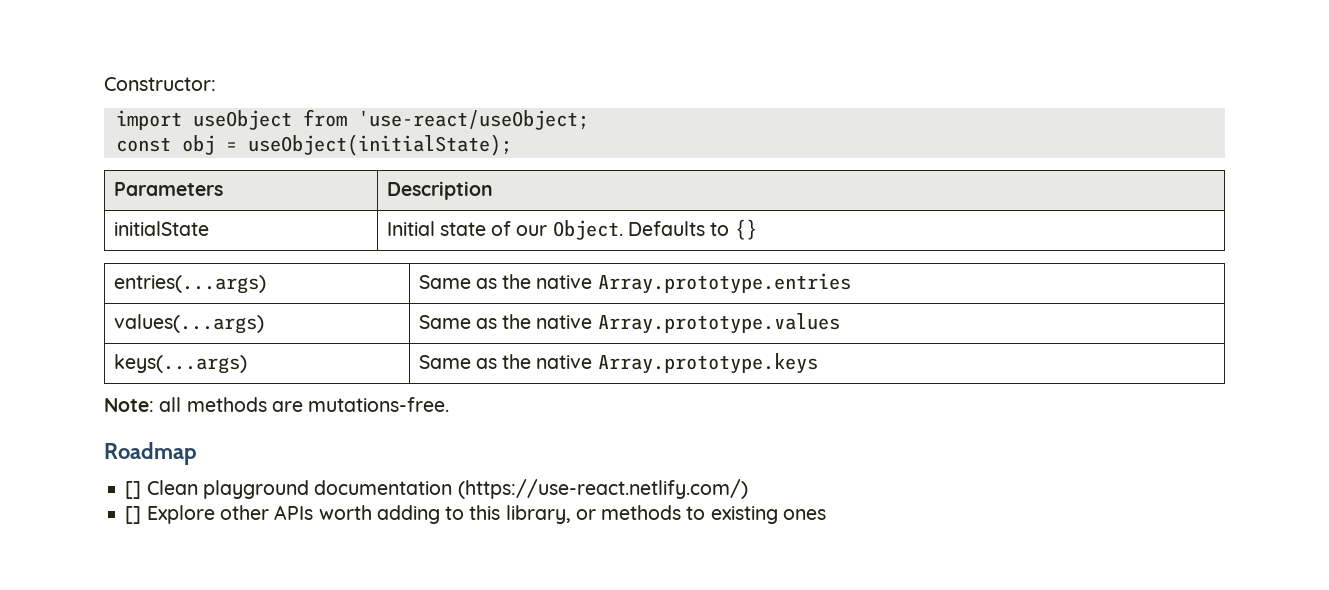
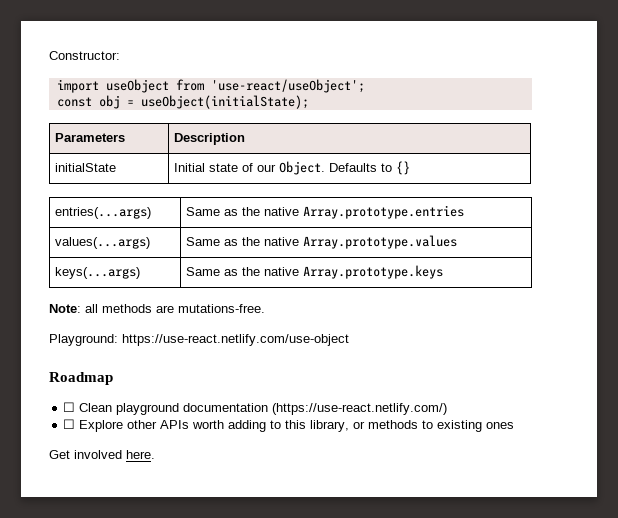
[357,110,589,130] 'use-react/useObject; -> [210,79,365,93] 'use-react/useObject';
(450, 404) none -> [49,334,349,346] // Playground: https://use-react.netlify.com/use-object
[125,481,142,499] [] -> [63,402,76,412] ☐
[125,506,142,524] [] -> [63,419,76,429] ☐
(826, 514) none -> [49,450,155,459] // Get involved here.

